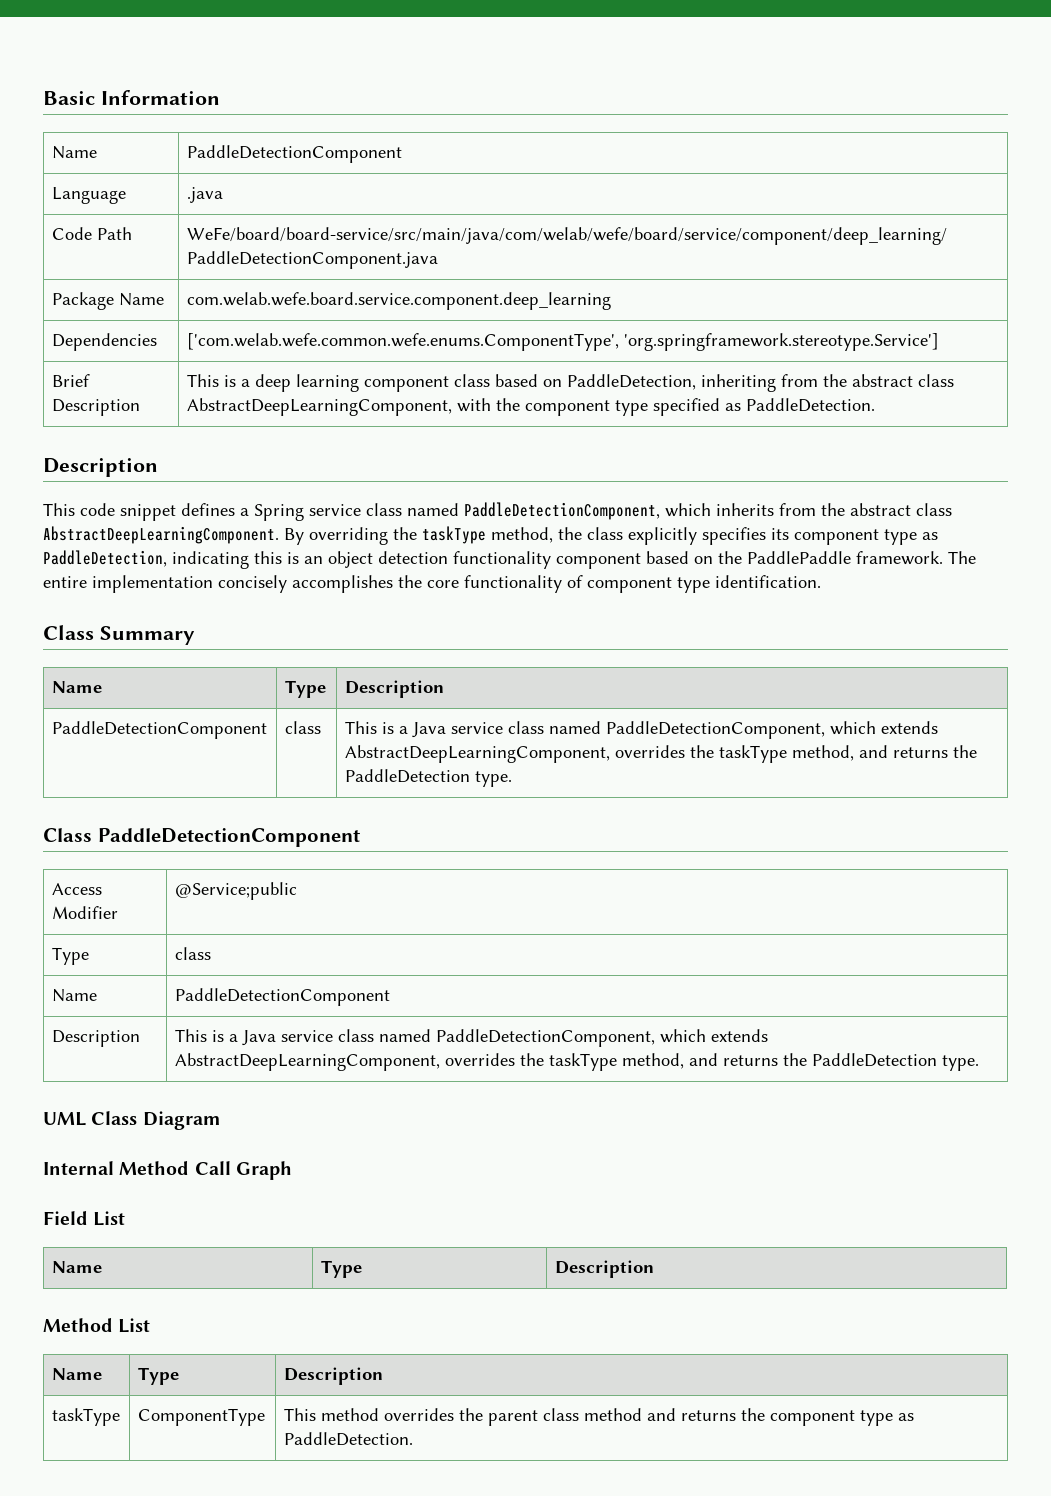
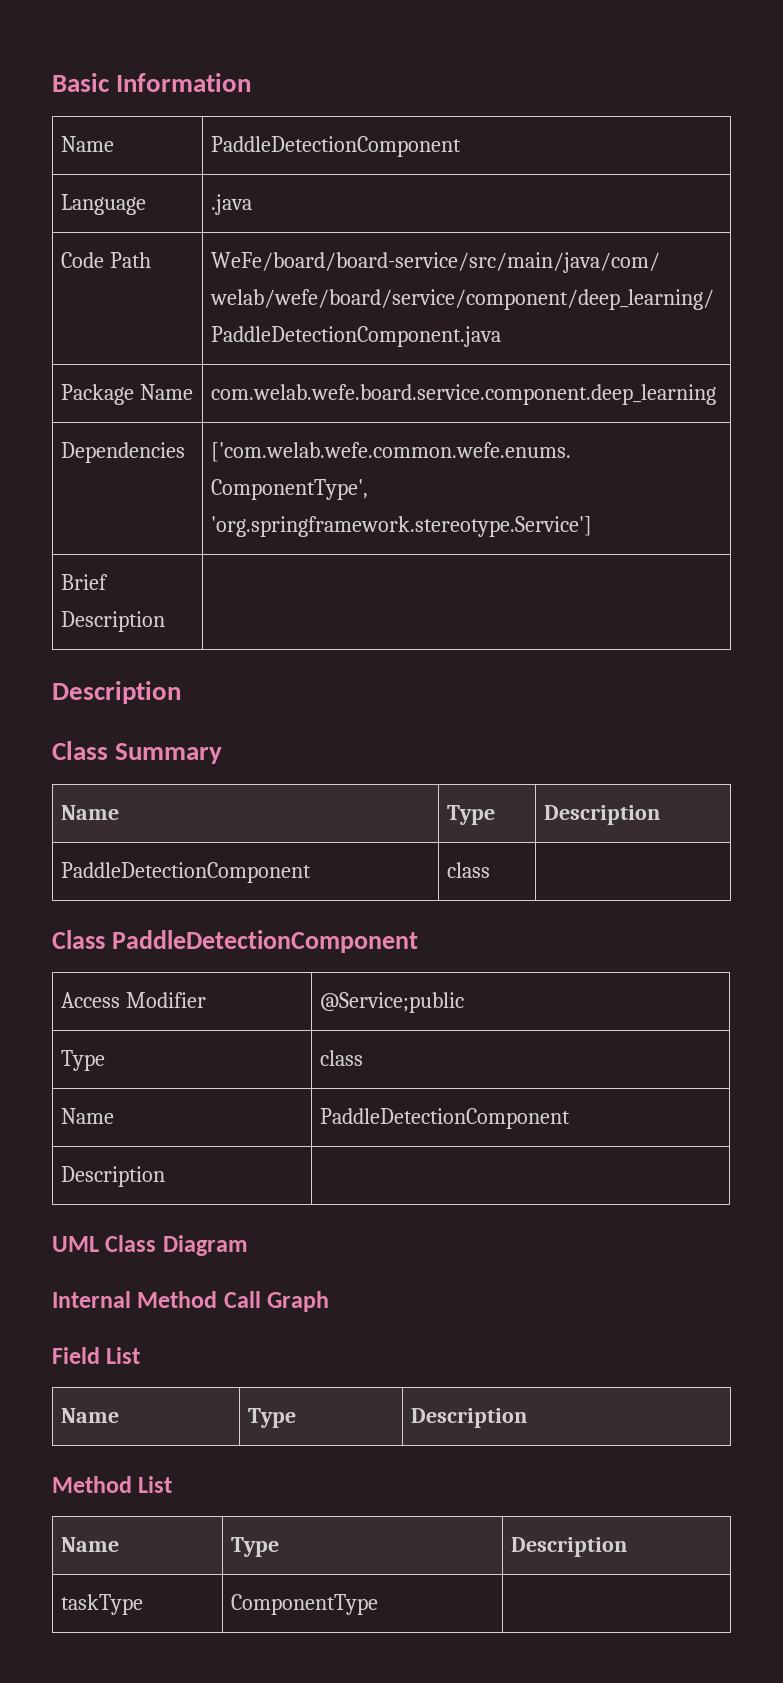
[186,374,954,392] [186,398,875,416] [43,458,158,477] [43,502,952,521] [43,526,938,545] [43,550,976,569] [43,575,821,593] This is a deep learning component class based on PaddleDetection, inheriting from the abstract class AbstractDeepLearningComponent, with the component type specified as PaddleDetection. // Description // This code snippet defines a Spring service class named PaddleDetectionComponent, which inherits from the abstract class AbstractDeepLearningComponent. By overriding the taskType method, the class explicitly specifies its component type as PaddleDetection, indicating this is an object detection functionality component based on the PaddlePaddle framework. The entire implementation concisely accomplishes the core functionality of component type identification. -> [52,681,181,704] // Description
[344,721,938,739] [344,745,977,763] [344,769,512,787] This is a Java service class named PaddleDetectionComponent, which extends AbstractDeepLearningComponent, overrides the taskType method, and returns the PaddleDetection type. -> (491, 870) none
[174,1029,768,1047] [174,1053,979,1071] This is a Java service class named PaddleDetectionComponent, which extends AbstractDeepLearningComponent, overrides the taskType method, and returns the PaddleDetection type. -> (166, 1176) none
[283,1408,914,1426] [283,1432,413,1446] This method overrides the parent class method and returns the component type as PaddleDetection. -> (379, 1604) none

